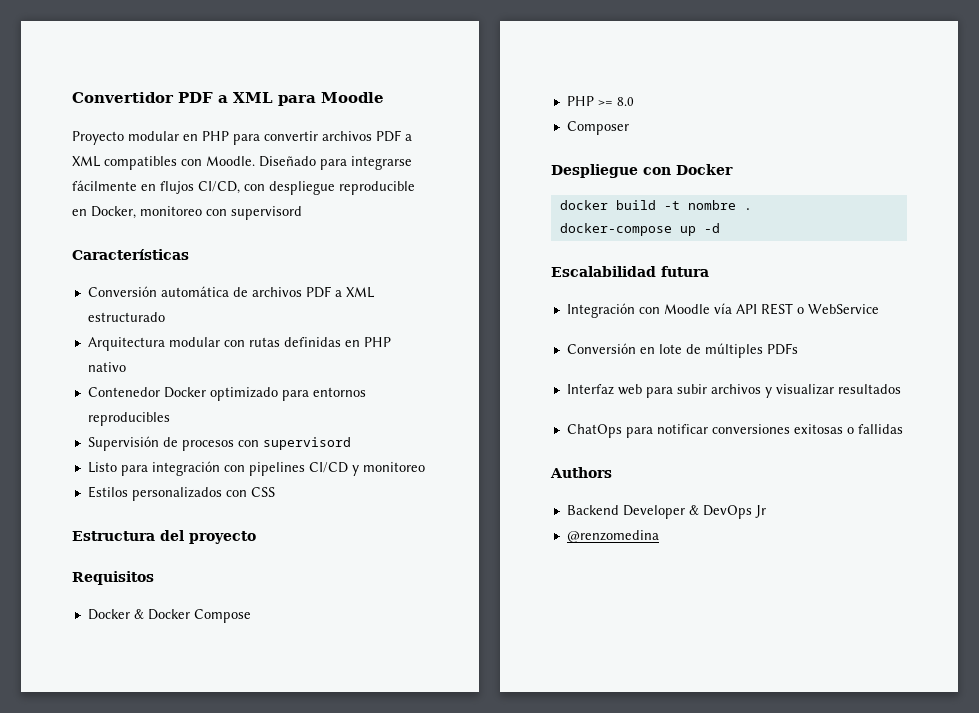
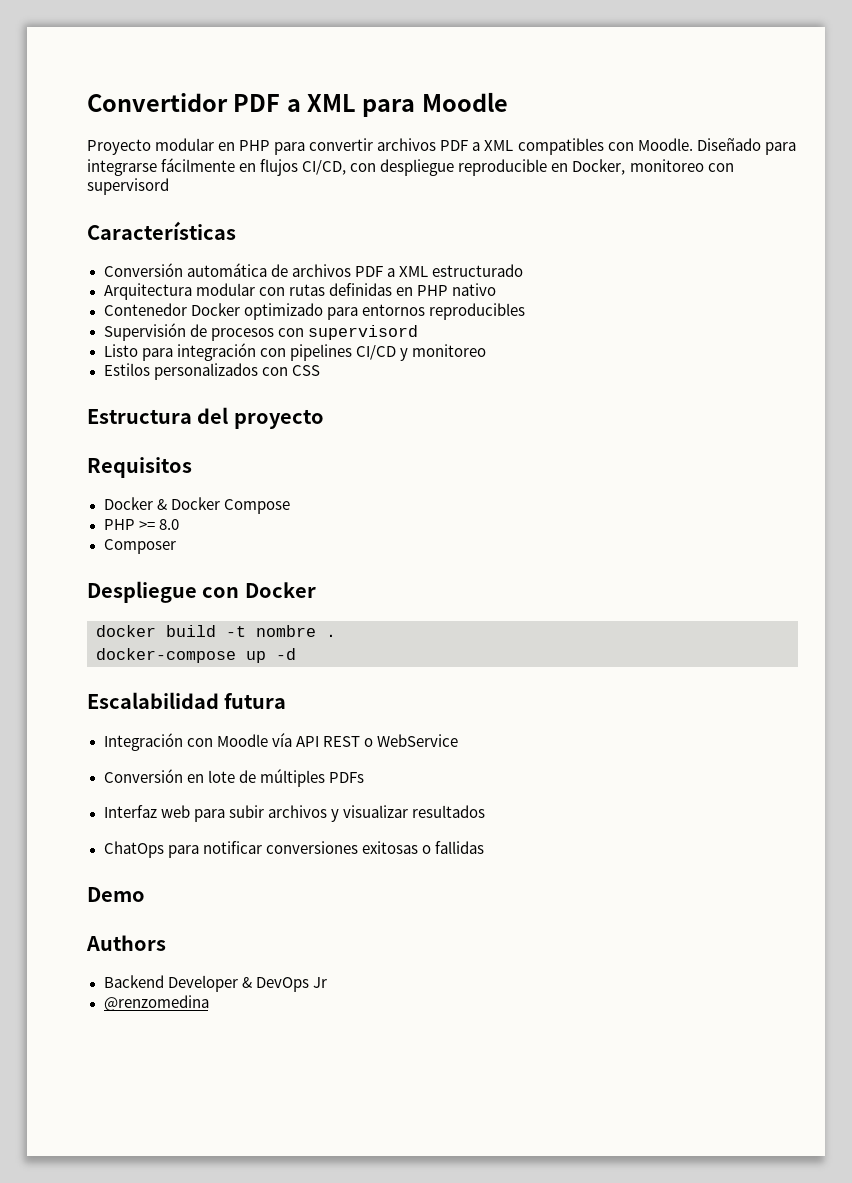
(903, 429) none -> [87,887,145,902] // Demo

